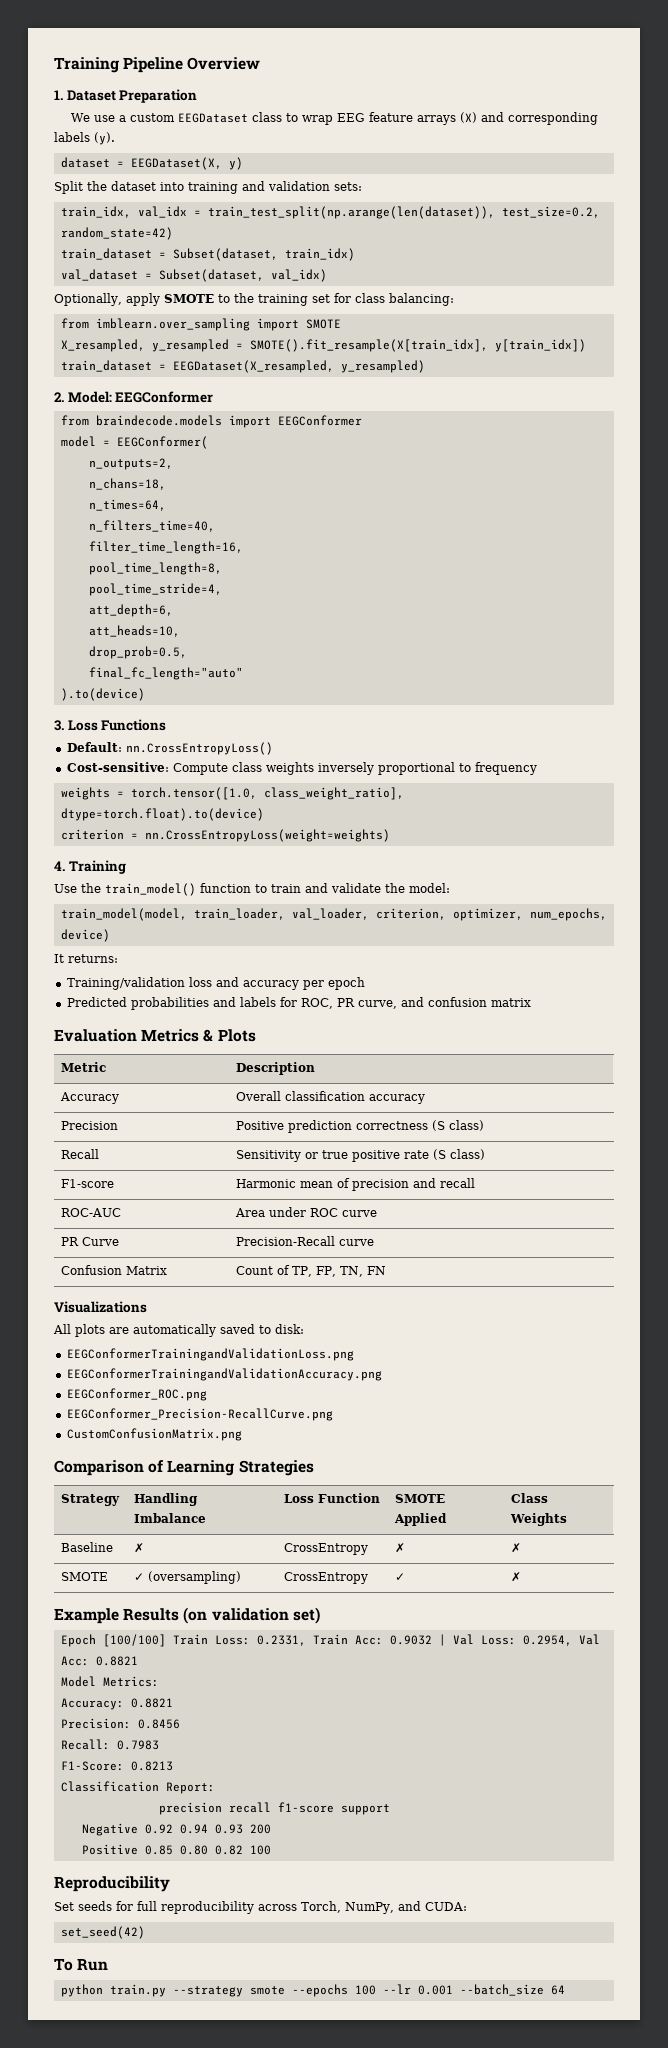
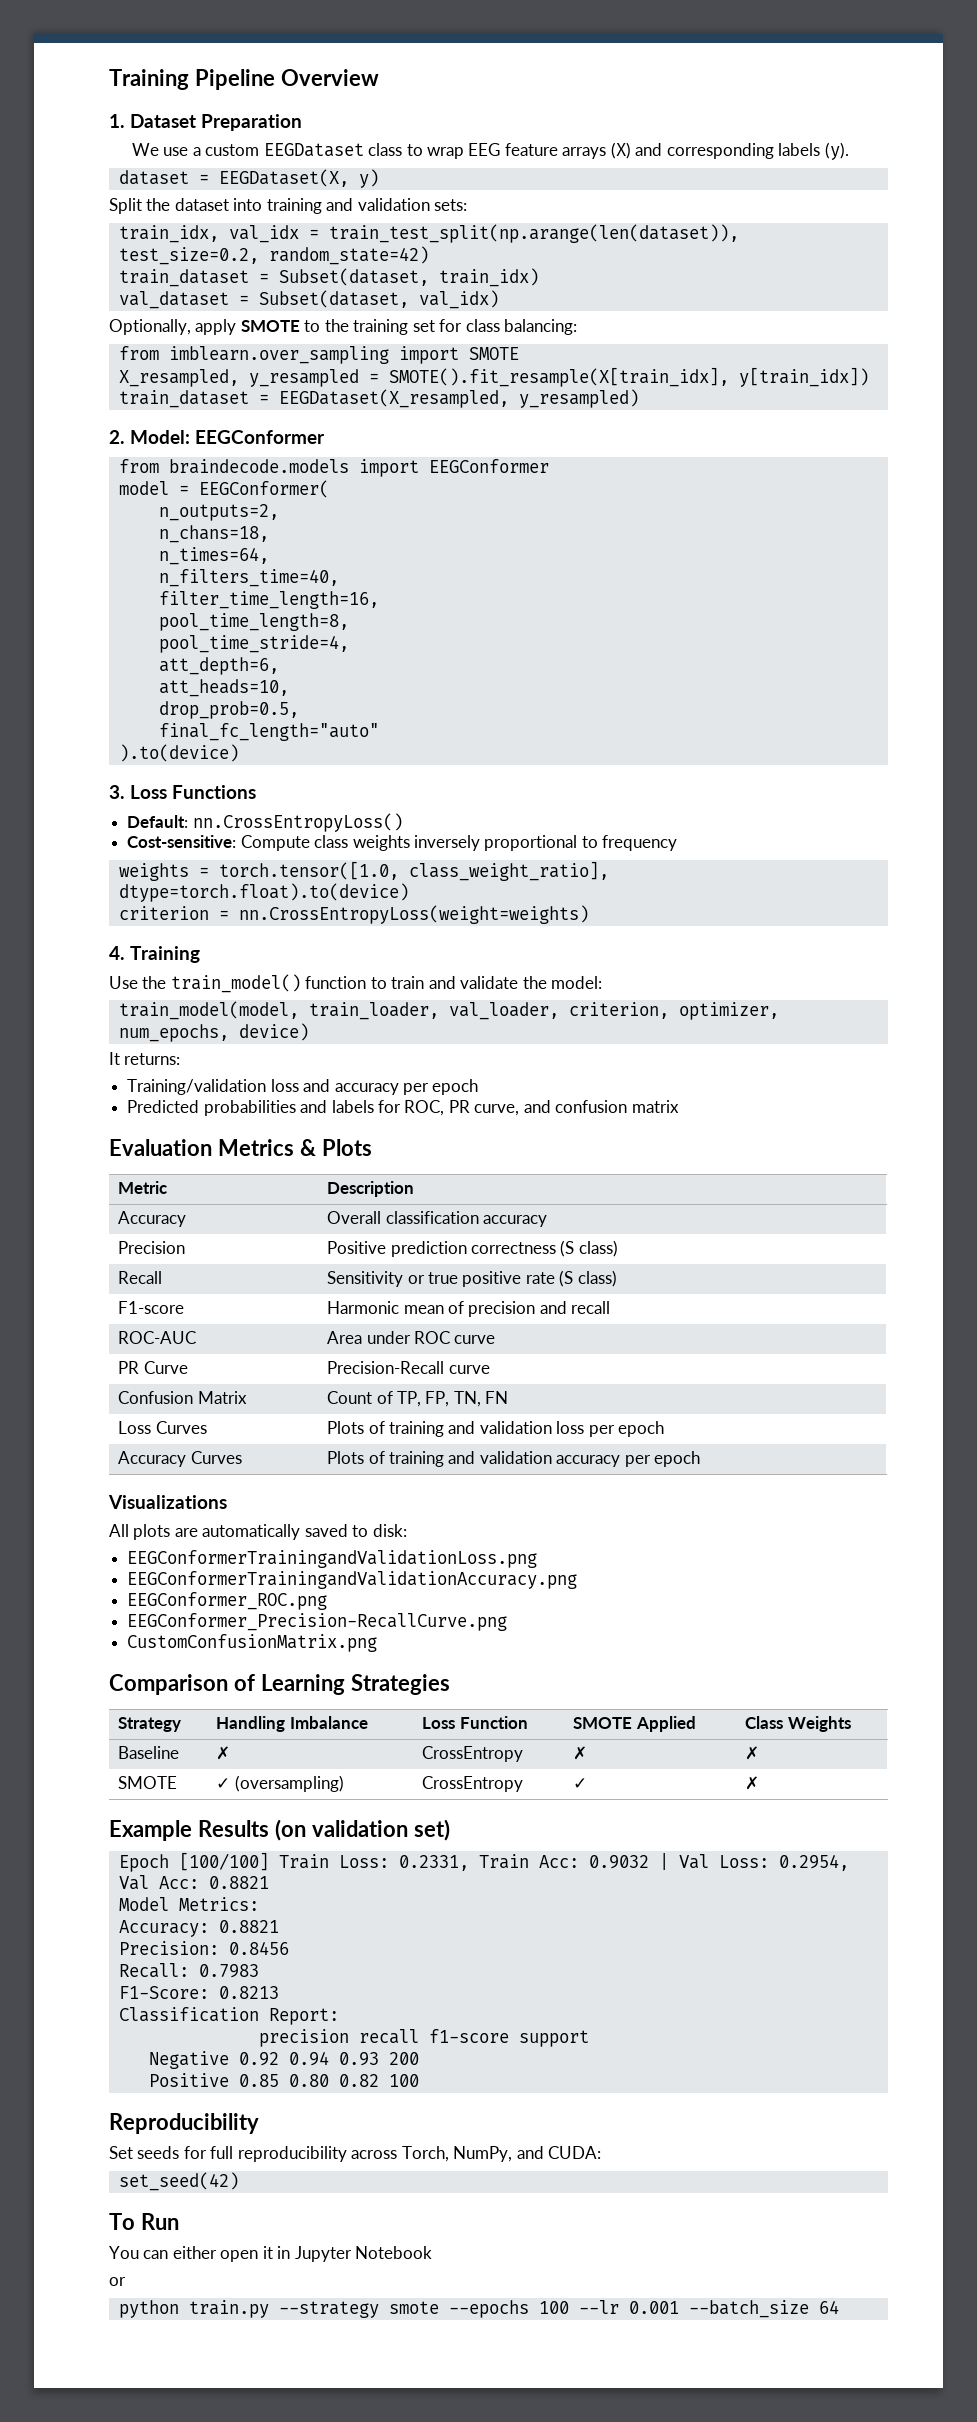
(387, 1270) none -> [118,1421,207,1434] [327,1421,665,1437] [118,1451,242,1467] [327,1451,701,1467] // Loss Curves | Plots of training and validation loss per epoch // Accuracy Curves | Plots of training and validation accuracy per epoch
(109, 1964) none -> [109,2246,433,2262] [109,2277,126,2286] // You can either open it in Jupyter Notebook // or

